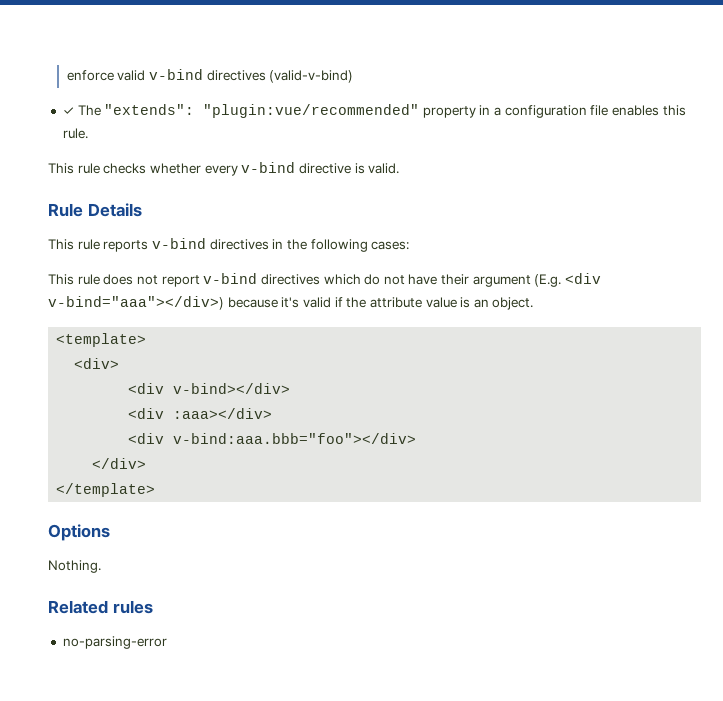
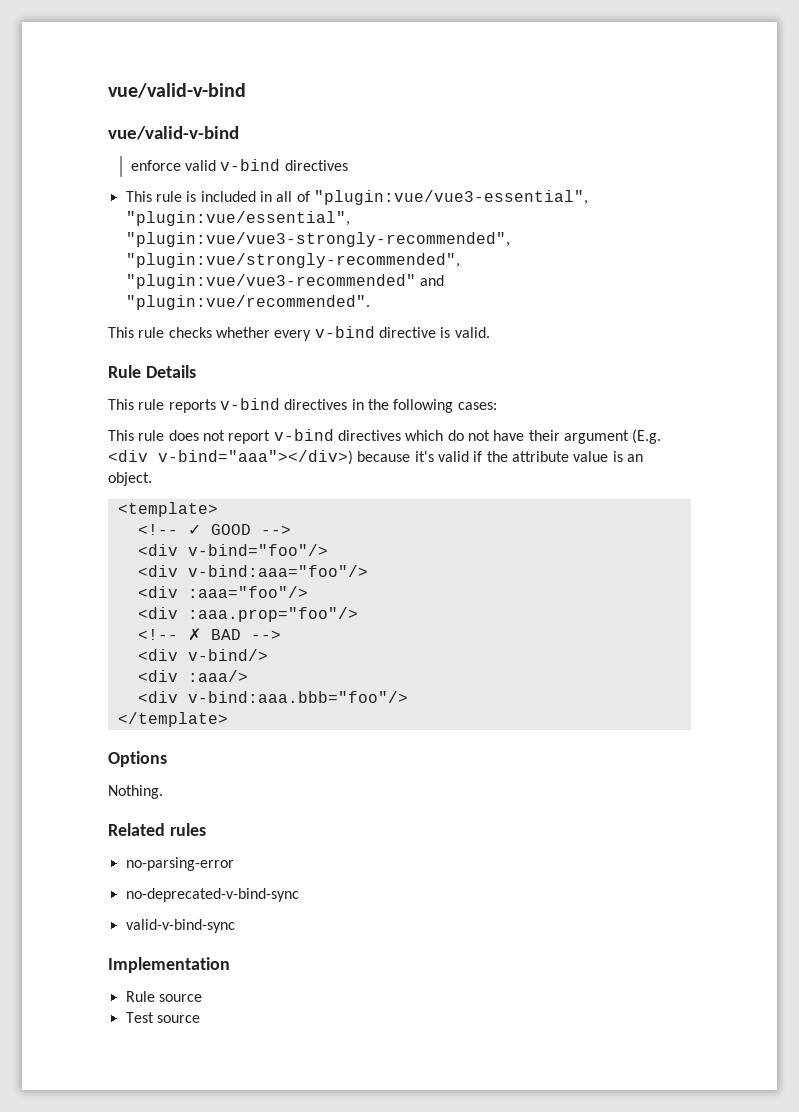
(66, 75) none -> [108,83,246,98] [108,126,239,140] vue/valid-v-bind // vue/valid-v-bind //
[269,70,354,83] [62,104,686,118] [62,128,88,139] (valid-v-bind) // ✓ The "extends": "plugin:vue/recommended" property in a configuration file enables this rule. -> [125,190,588,205] [125,211,350,226] [125,232,510,247] [125,253,460,268] [125,274,444,289] [125,295,370,310] // This rule is included in all of "plugin:vue/vue3-essential", "plugin:vue/essential", "plugin:vue/vue3-strongly-recommended", "plugin:vue/strongly-recommended", "plugin:vue/vue3-recommended" and "plugin:vue/recommended".
[74,358,120,369] [128,383,291,394] [128,408,273,419] [128,433,417,444] [92,458,147,469] <div> // <div v-bind></div> // <div :aaa></div> // <div v-bind:aaa.bbb="foo"></div> // </div> -> [137,524,291,535] [137,544,328,556] [137,565,368,577] [137,586,308,598] [137,607,358,622] [137,628,281,641] [137,649,268,661] [137,670,248,682] [137,691,408,703] <!-- ✓ GOOD --> // <div v-bind="foo"/> // <div v-bind:aaa="foo"/> // <div :aaa="foo"/> // <div :aaa.prop="foo"/> // <!-- ✗ BAD --> // <div v-bind/> // <div :aaa/> // <div v-bind:aaa.bbb="foo"/>
(167, 642) none -> [125,888,299,902] [125,919,235,933] [108,957,230,973] [125,991,202,1002] [125,1012,200,1023] // no-deprecated-v-bind-sync // valid-v-bind-sync // Implementation // Rule source // Test source

